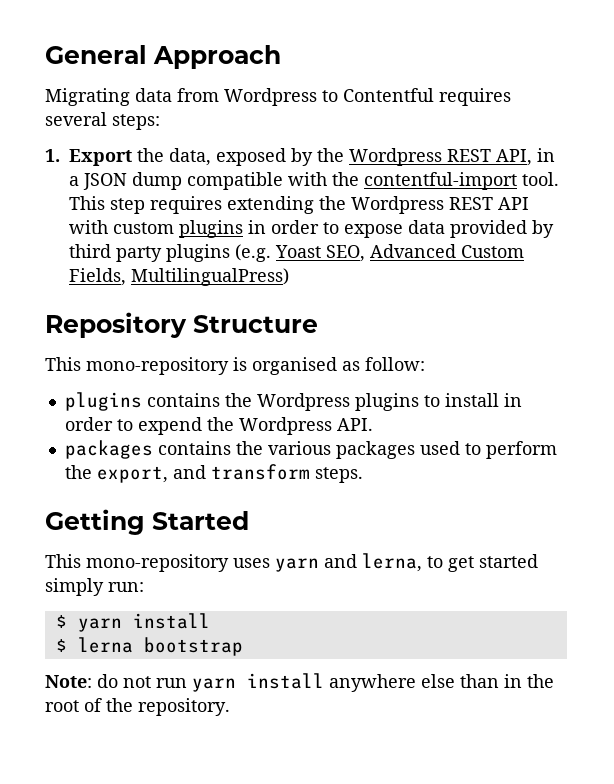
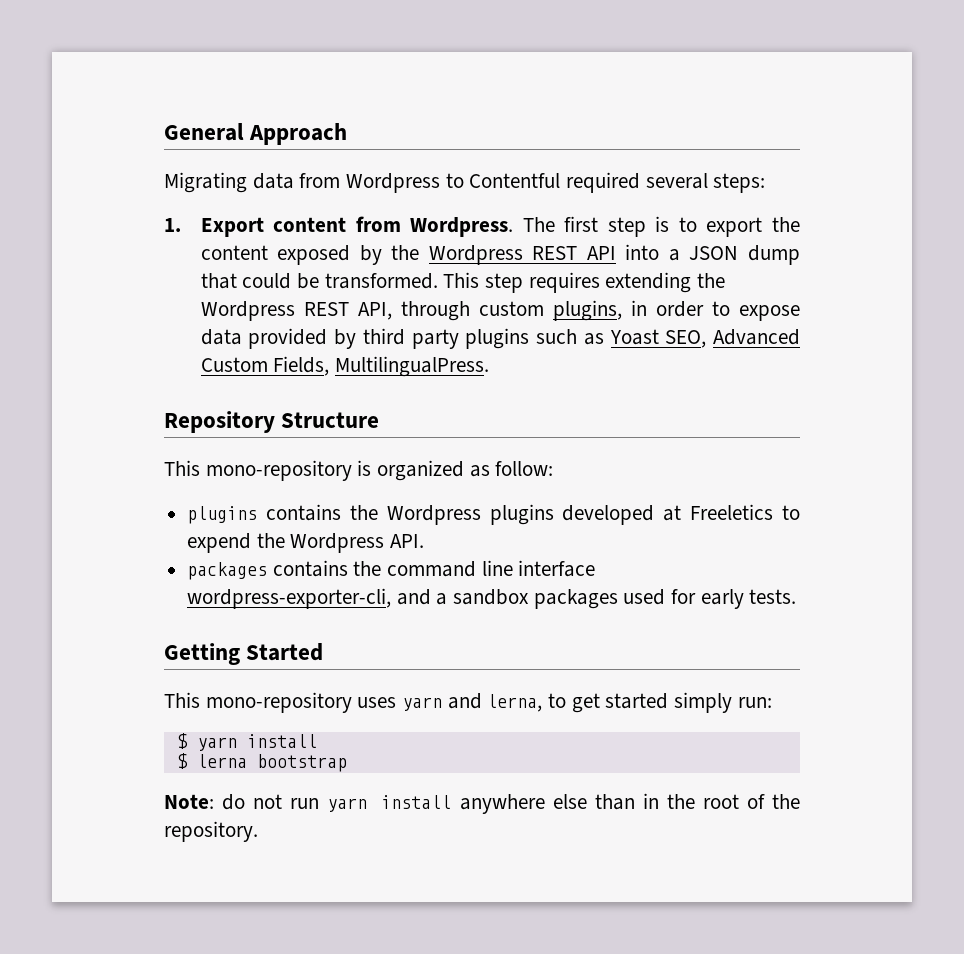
[439,88,511,106] requires -> [566,172,641,193] required
[137,148,211,166] the data, -> [273,216,800,237] [200,245,268,260] content from Wordpress. The first step is to export the content
[496,148,555,166] API, in -> [586,244,660,260] API into
[187,172,559,190] compatible with the contentful-import tool. -> [200,273,438,289] that could be transformed.
[498,197,529,210] [69,220,243,238] API with custom plugins -> [357,300,622,321] API, through custom plugins,
[235,244,271,262] (e.g. -> [536,329,604,345] such as
[131,268,289,286] MultilingualPress) -> [334,356,489,377] MultilingualPress.
[252,357,337,375] organised -> [377,460,465,481] organized
[423,393,522,407] [64,417,113,431] to install in order -> [562,504,774,525] developed at Freeletics
[267,441,557,459] [64,464,363,483] various packages used to perform the export, and transform steps. -> [387,560,596,577] [187,588,797,609] command line interface wordpress-exporter-cli, and a sandbox packages used for early tests.

